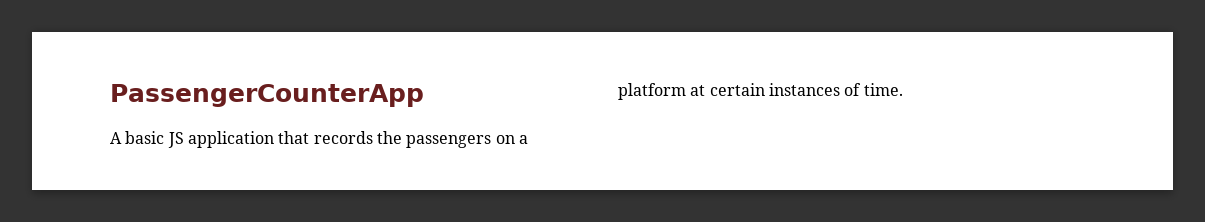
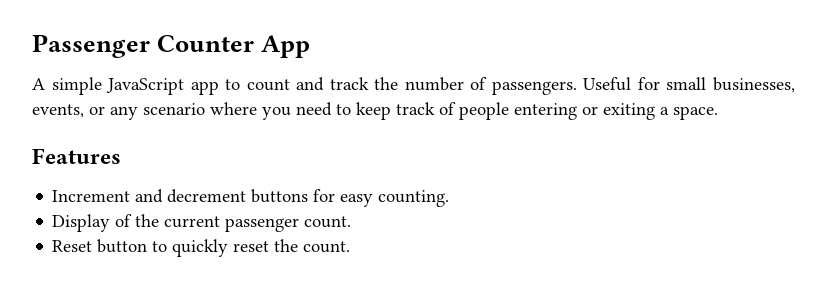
[110,84,424,107] [110,131,528,148] [618,83,903,100] PassengerCounterApp // A basic JS application that records the passengers on a platform at certain instances of time. -> [32,34,311,58] [32,77,795,95] [32,102,718,120] [32,148,121,164] [52,189,450,207] [52,214,352,232] [52,239,351,257] Passenger Counter App // A simple JavaScript app to count and track the number of passengers. Useful for small businesses, events, or any scenario where you need to keep track of people entering or exiting a space. // Features // Increment and decrement buttons for easy counting. // Display of the current passenger count. // Reset button to quickly reset the count.

